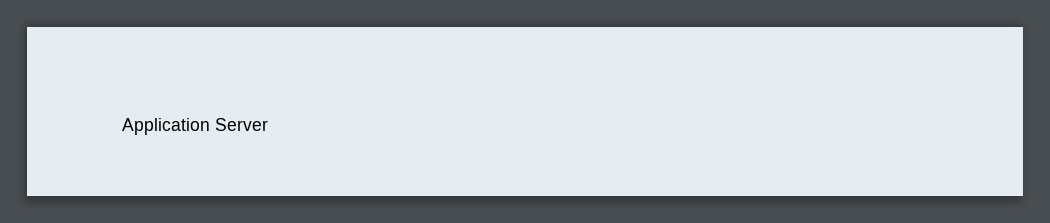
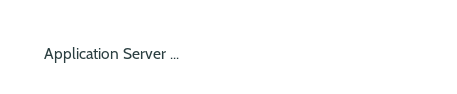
(268, 124) none -> [170,57,180,59] ...

